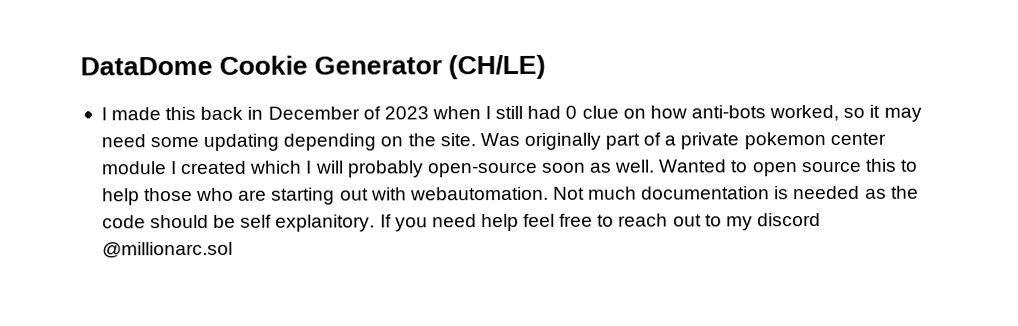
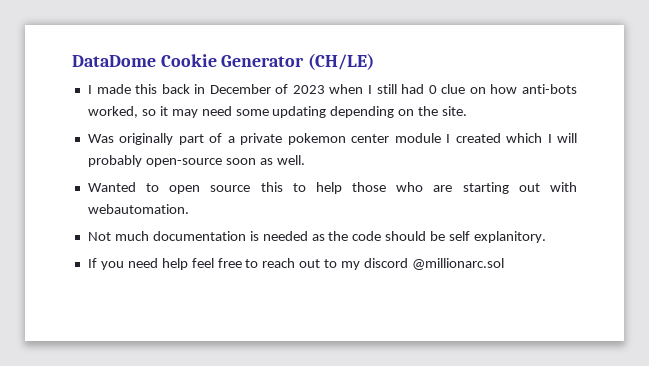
(476, 140) none -> (468, 111) //
(656, 166) none -> (305, 160) //
(549, 193) none -> (189, 209) //
(376, 223) none -> (547, 237) //

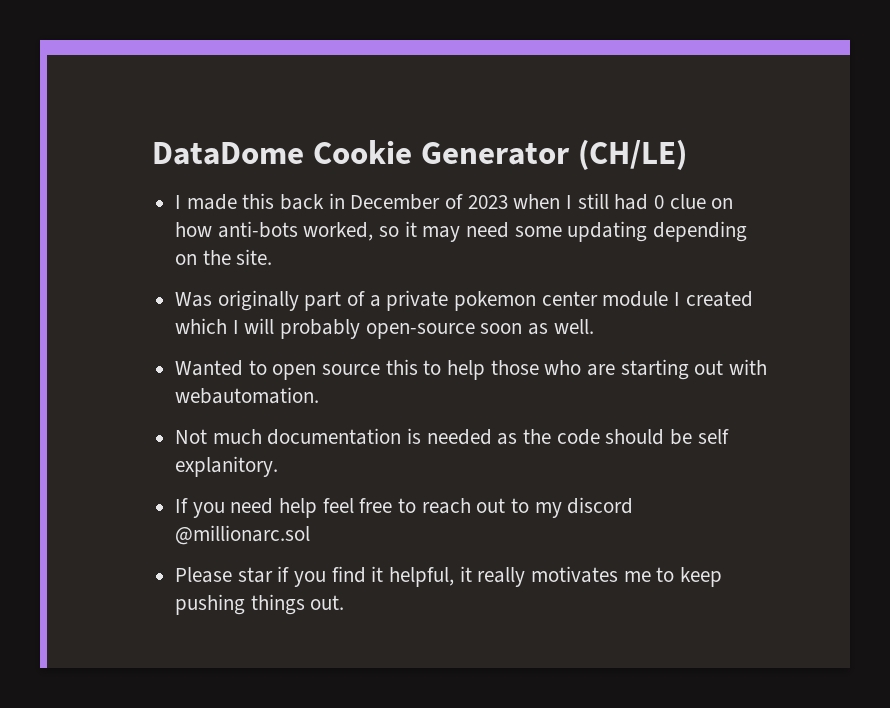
(504, 264) none -> [175,566,723,587] [175,594,345,615] // Please star if you find it helpful, it really motivates me to keep pushing things out.

